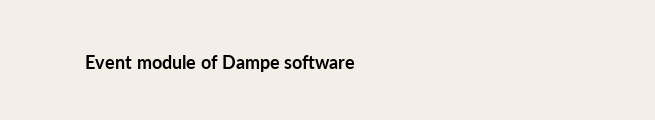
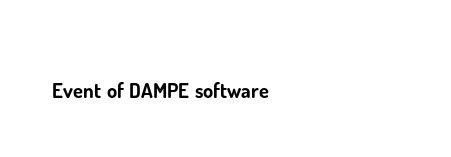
[136,55,280,72] module of Dampe -> [106,82,190,98] of DAMPE

